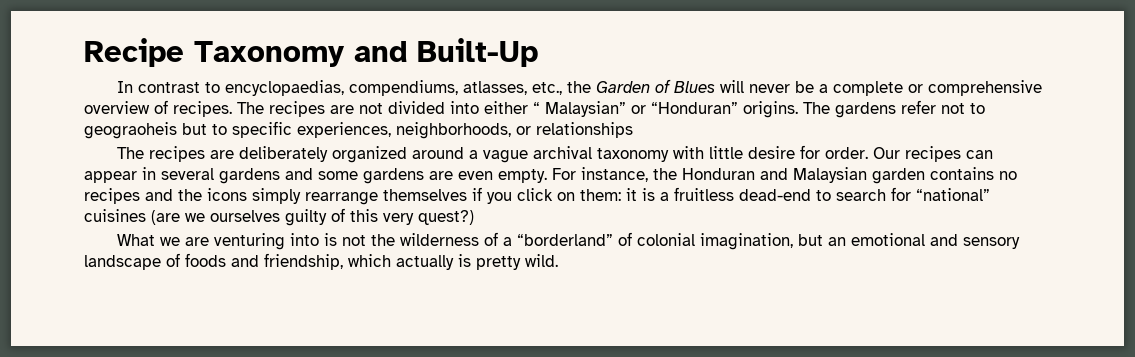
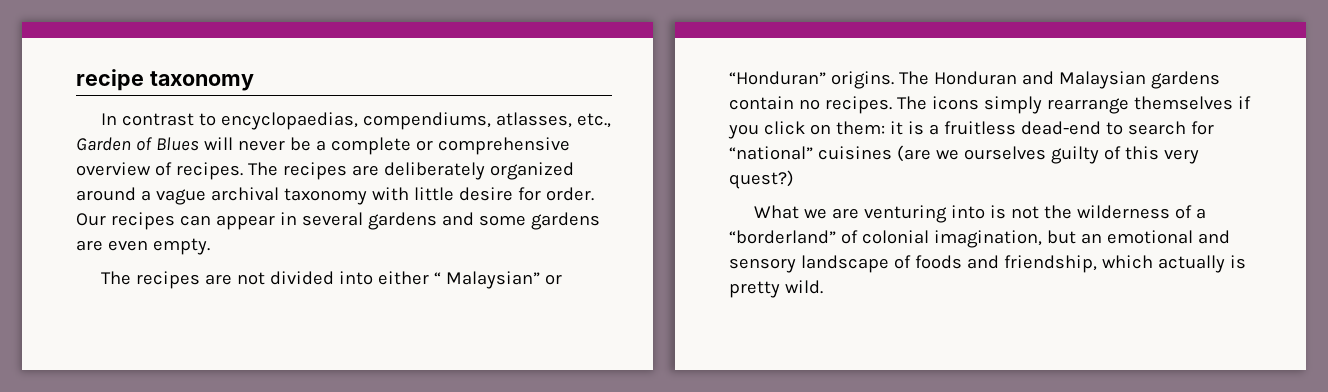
[84,38,538,67] Recipe Taxonomy and Built-Up -> [76,69,254,91] recipe taxonomy
[567,81,592,93] the -> (611, 120) none
[359,100,985,118] [84,121,633,139] [117,146,235,162] not divided into either “ Malaysian” or “Honduran” origins. The gardens refer not to geograoheis but to specific experiences, neighborhoods, or relationships // The recipes are -> (379, 170) none
[552,167,1017,184] [84,188,202,204] For instance, the Honduran and Malaysian garden contains no recipes and the -> [100,271,562,289] [729,71,1220,89] [729,96,927,114] // The recipes are not divided into either “ Malaysian” or “Honduran” origins. The Honduran and Malaysian gardens contain no recipes. The

